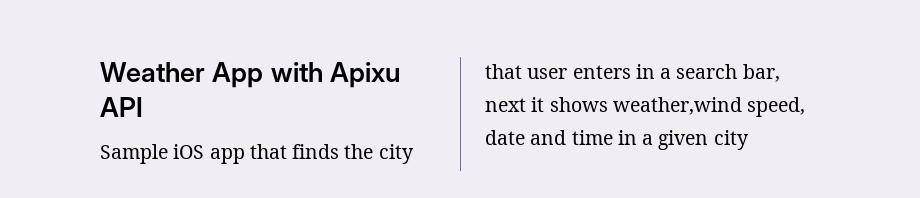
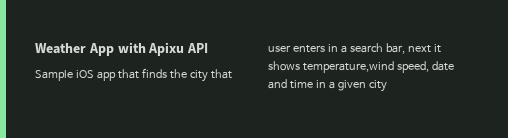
[612,97,742,115] weather,wind -> [302,61,394,73] temperature,wind

